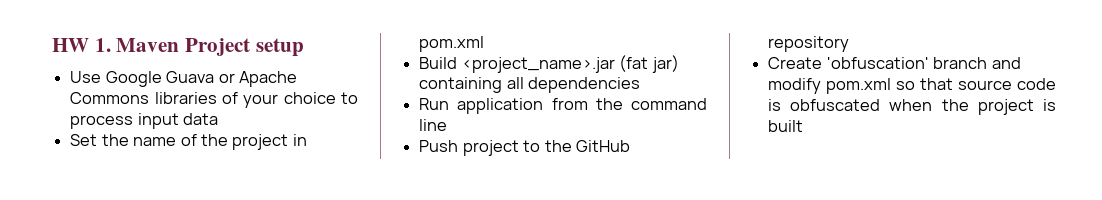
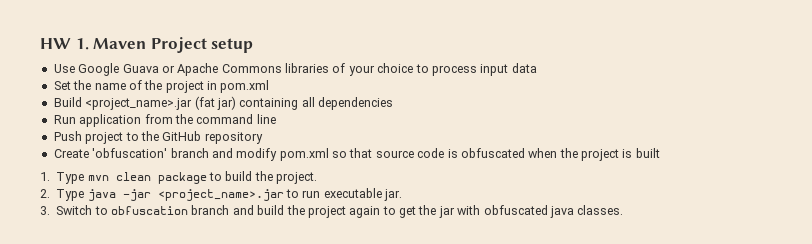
(804, 126) none -> [40,171,318,184] [40,188,403,201] [40,205,624,218] // 1. Type mvn clean package to build the project. // 2. Type java -jar <project_name>.jar to run executable jar. // 3. Switch to obfuscation branch and build the project again to get the jar with obfuscated java classes.

